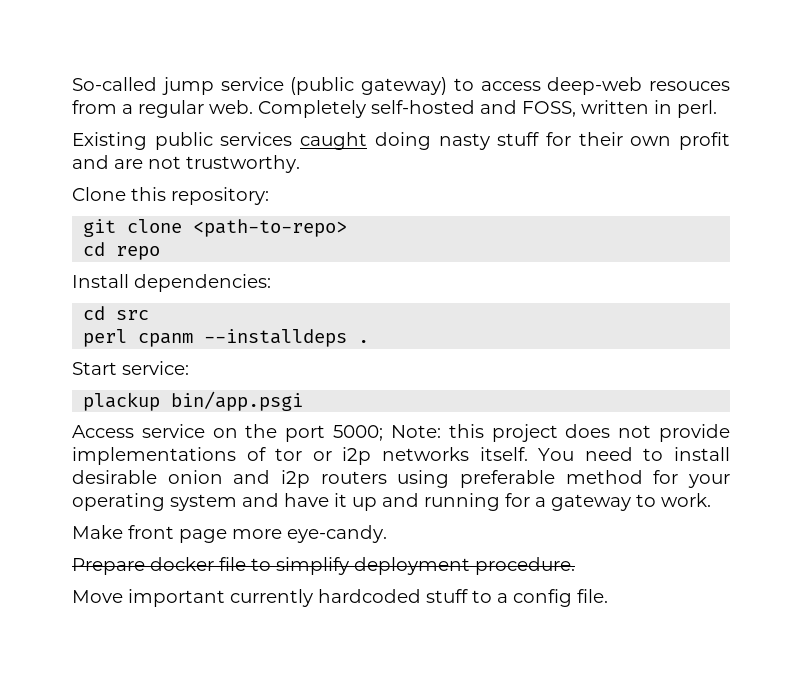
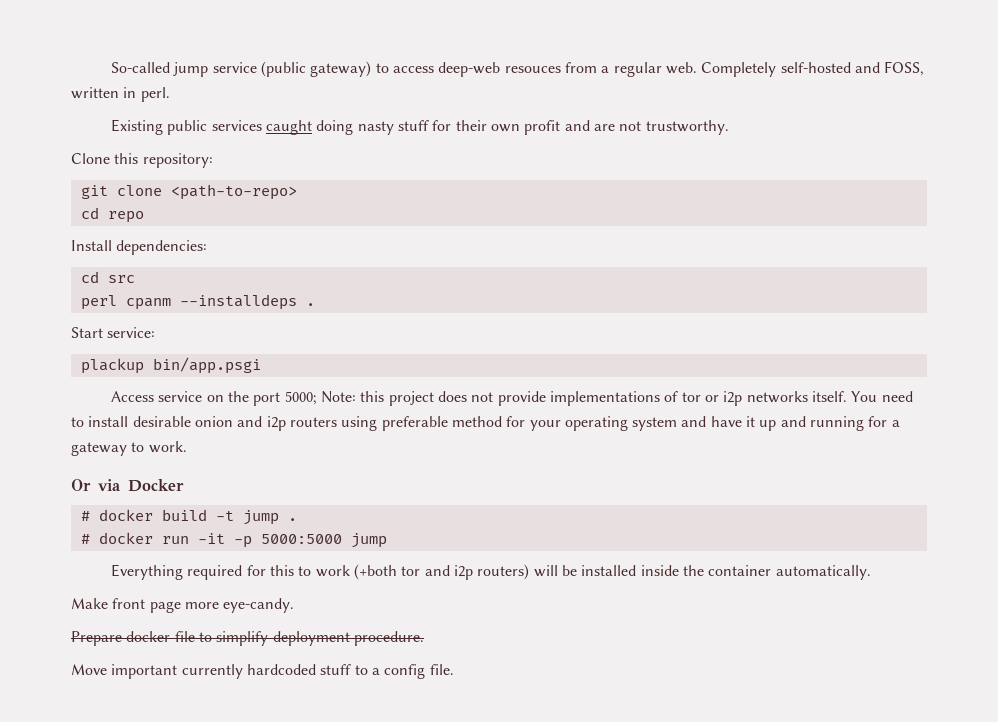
(711, 500) none -> [71,479,184,492] [80,509,297,525] [80,532,387,548] [111,564,871,580] // Or via Docker // # docker build -t jump . // # docker run -it -p 5000:5000 jump // Everything required for this to work (+both tor and i2p routers) will be installed inside the container automatically.

